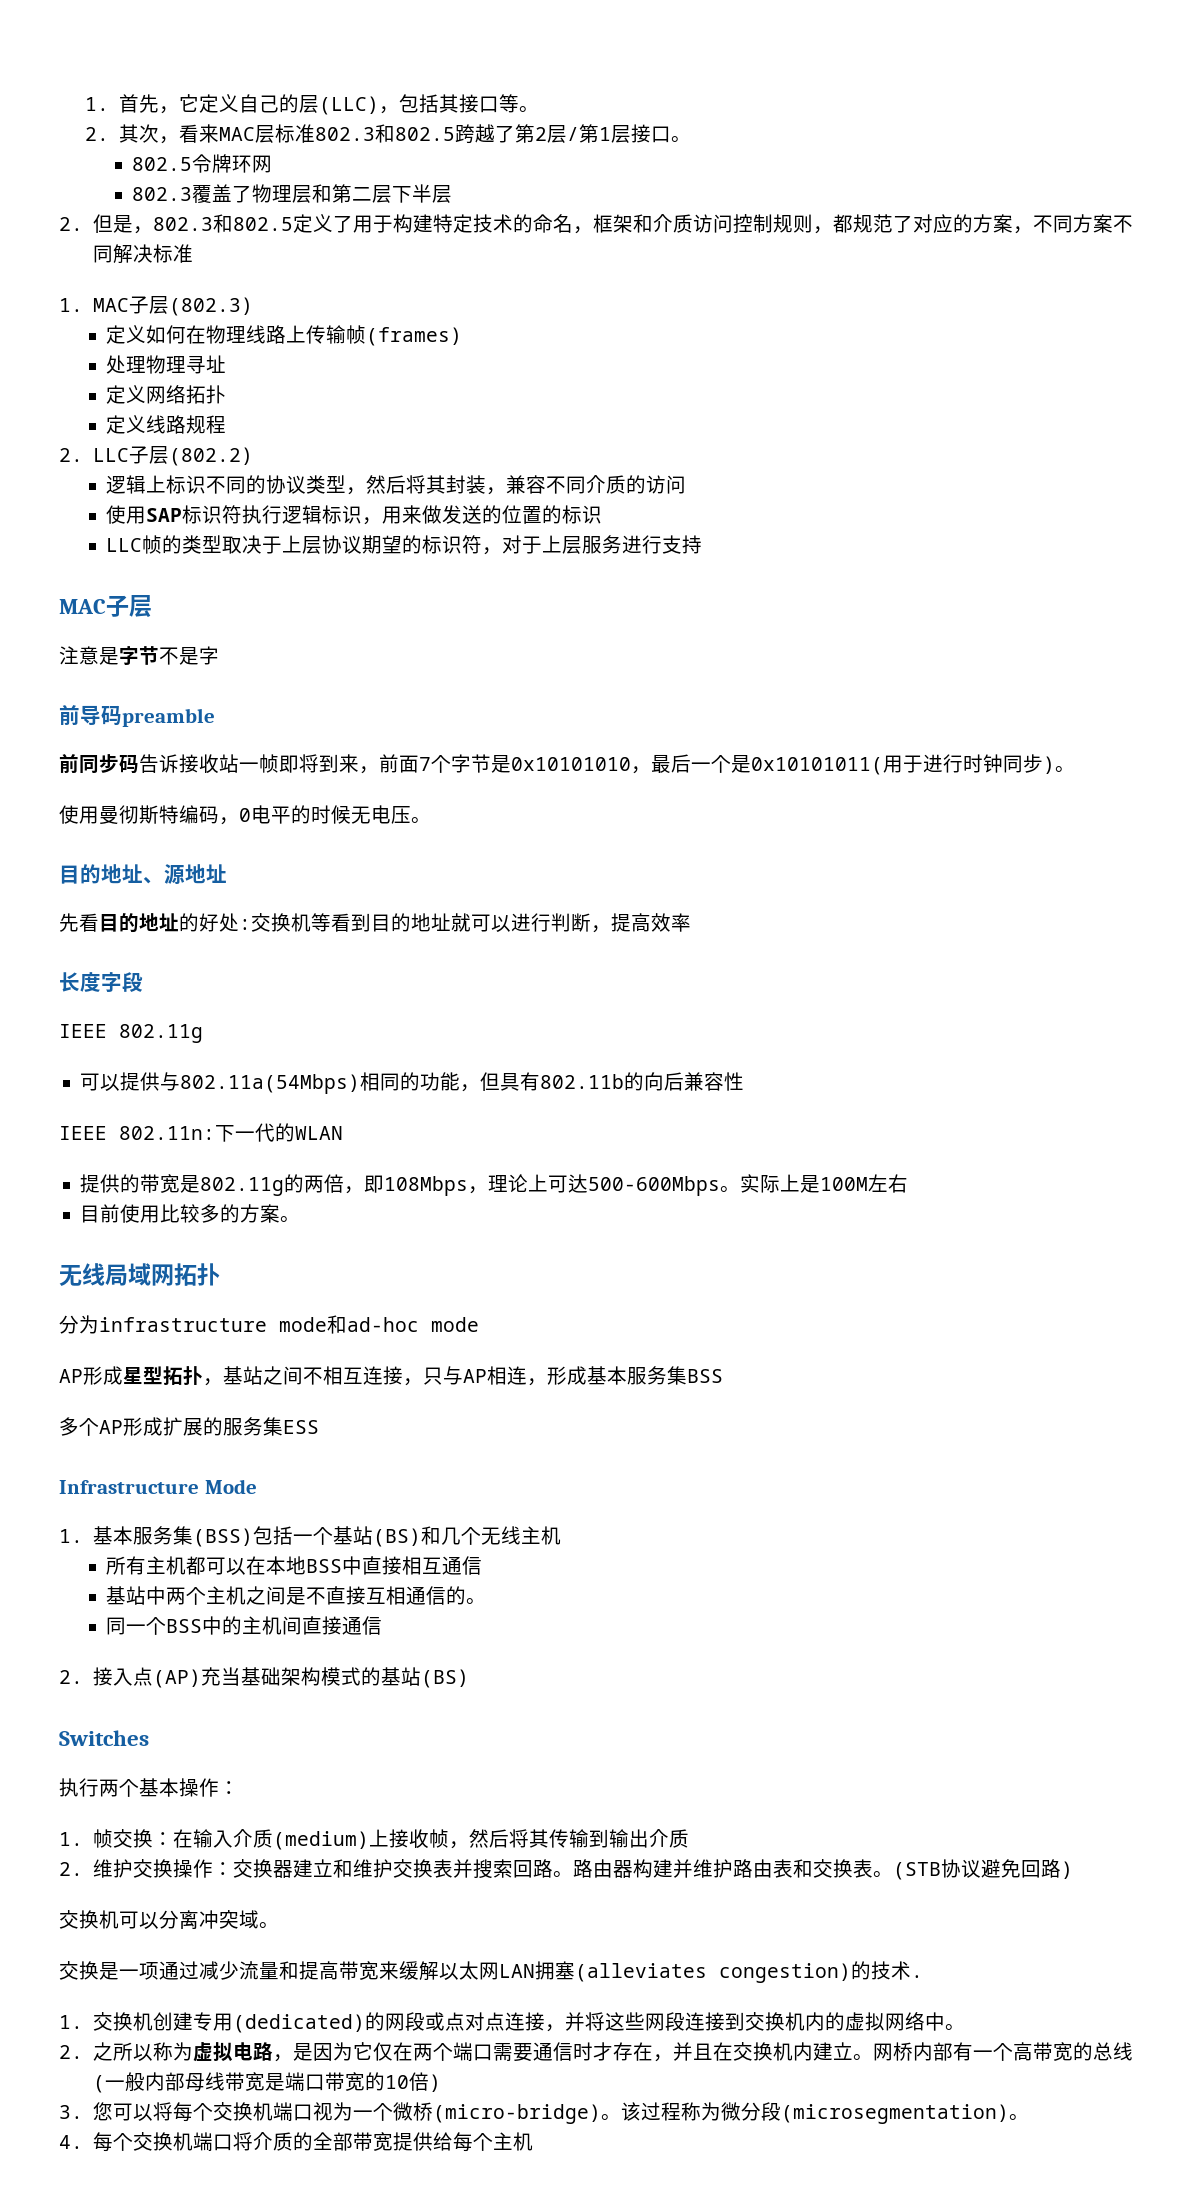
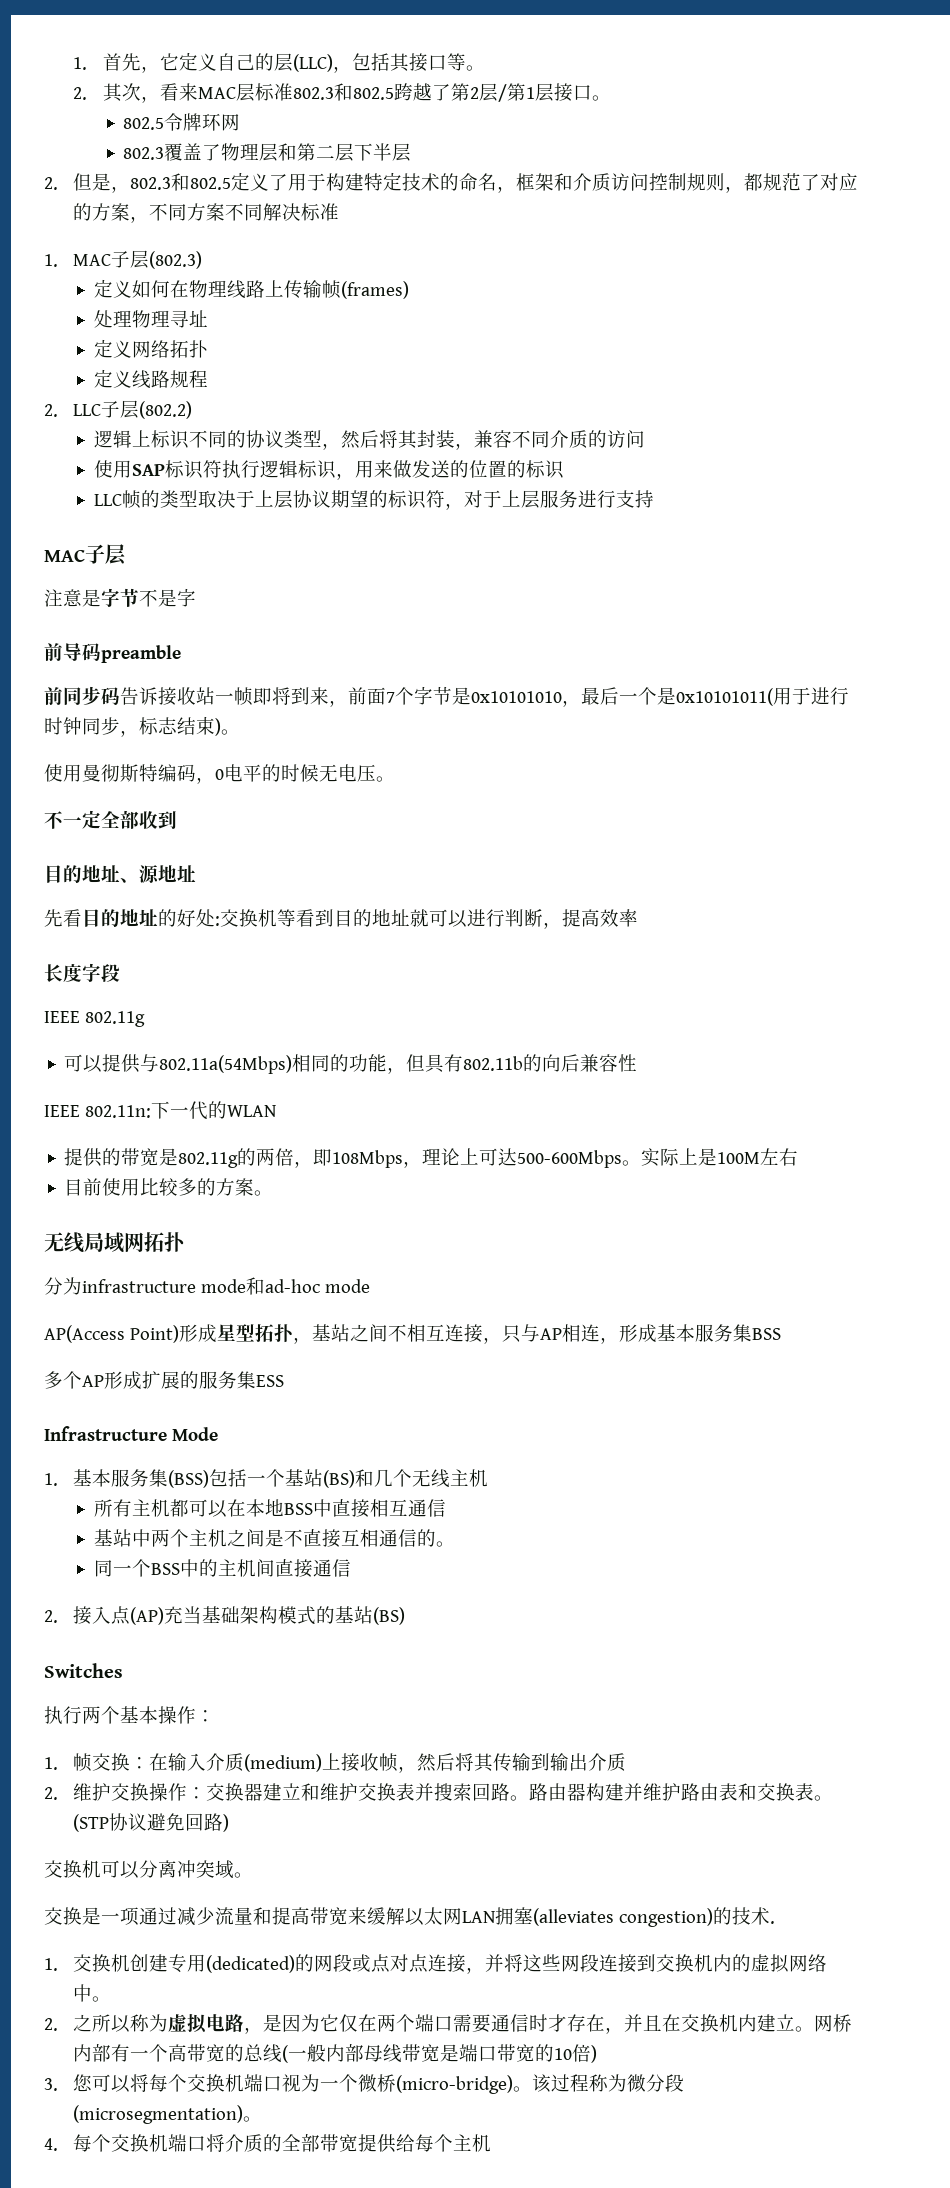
(1043, 763) none -> [120,716,215,737] ，标志结束
(431, 820) none -> [44,810,177,829] // 不一定全部收到
[59,1369,83,1383] AP -> [44,1325,179,1343] AP(Access Point)
[892,1862,941,1880] (STB -> [73,1814,110,1832] (STP

